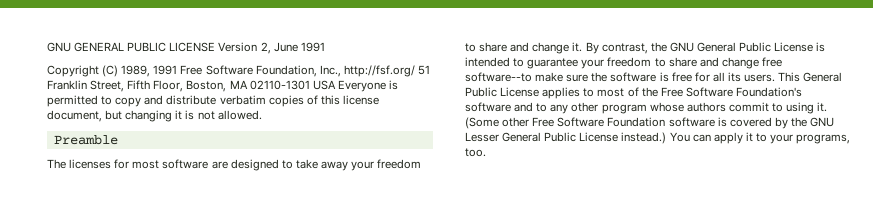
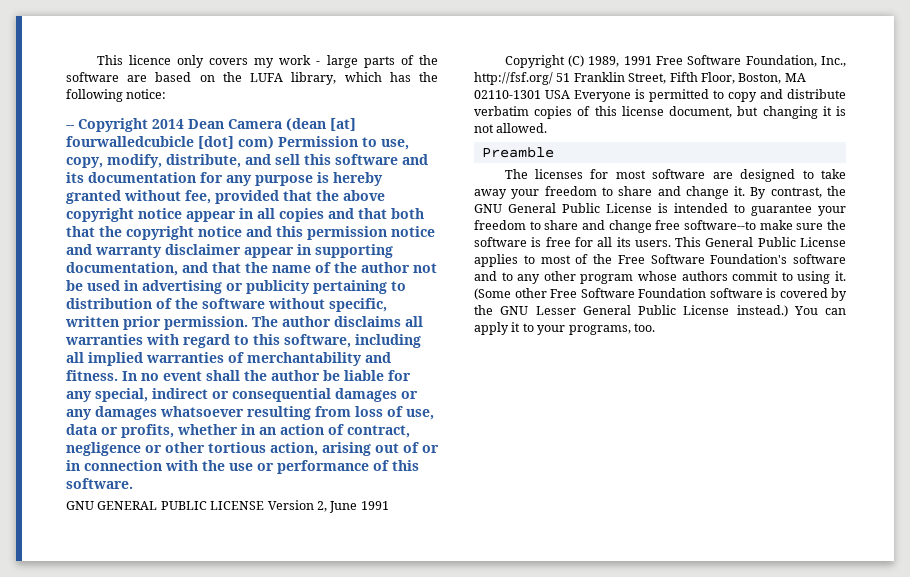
(47, 47) none -> [96,55,438,68] [66,72,439,85] [66,89,167,102] [66,118,356,132] [66,136,409,150] [66,154,428,168] [66,172,383,186] [66,190,385,204] [66,208,424,222] [66,226,435,240] [66,244,393,258] [66,262,437,276] [66,280,406,294] [66,298,387,312] [65,316,423,330] [65,334,421,348] [66,352,391,366] [66,370,411,381] [66,388,418,402] [66,406,434,420] [66,424,410,438] [66,442,439,456] [66,460,419,474] [66,478,133,489] This licence only covers my work - large parts of the software are based on the LUFA library, which has the following notice: // -- Copyright 2014 Dean Camera (dean [at] fourwalledcubicle [dot] com) Permission to use, copy, modify, distribute, and sell this software and its documentation for any purpose is hereby granted without fee, provided that the above copyright notice appear in all copies and that both that the copyright notice and this permission notice and warranty disclaimer appear in supporting documentation, and that the name of the author not be used in advertising or publicity pertaining to distribution of the software without specific, written prior permission. The author disclaims all warranties with regard to this software, including all implied warranties of merchantability and fitness. In no event shall the author be liable for any special, indirect or consequential damages or any damages whatsoever resulting from loss of use, data or profits, whether in an action of contract, negligence or other tortious action, arising out of or in connection with the use or performance of this software. //

